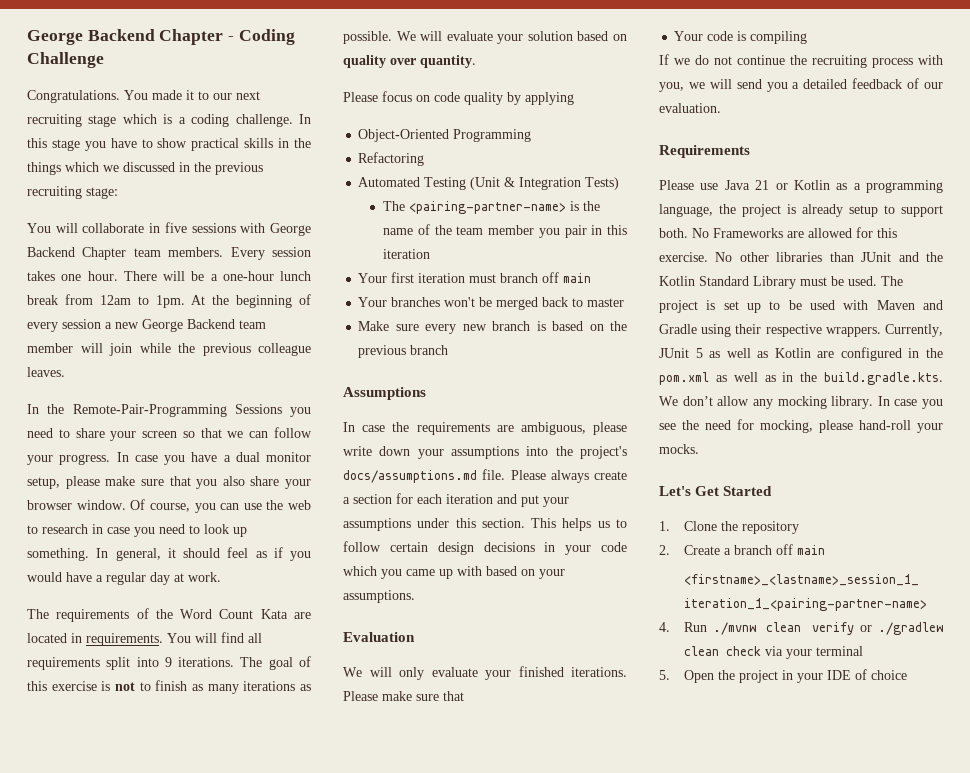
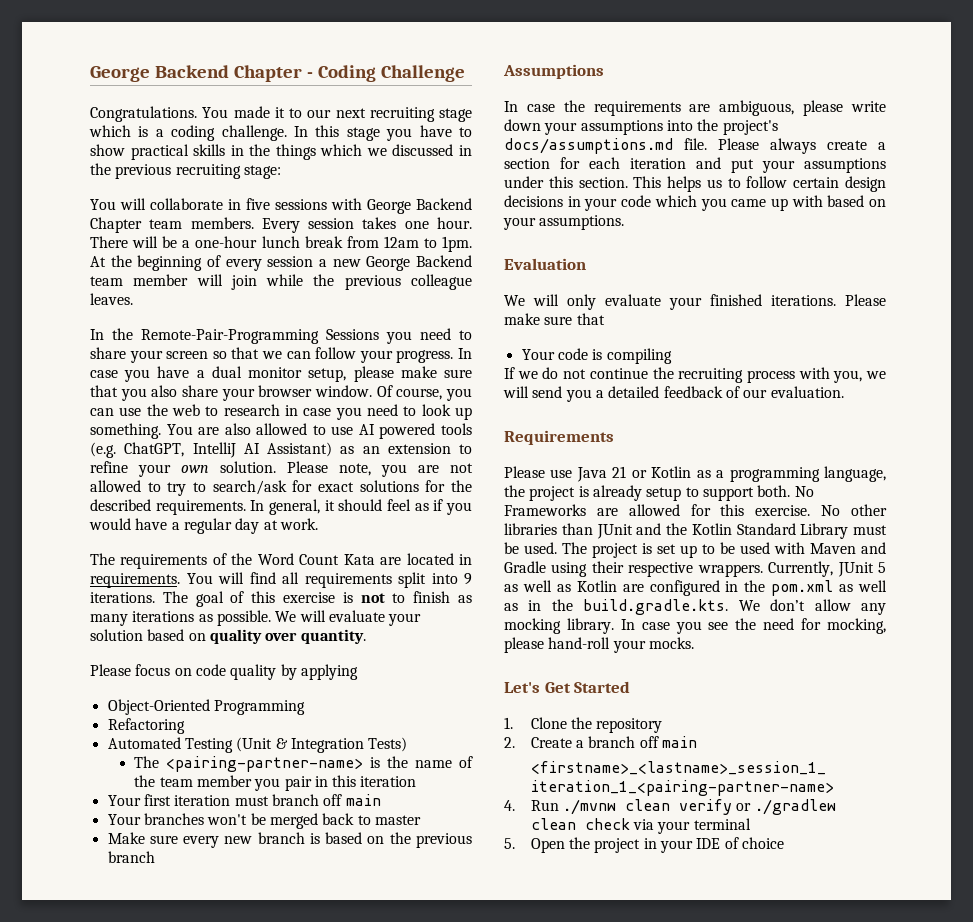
(89, 554) none -> [166,423,472,439] [90,442,472,458] [90,461,473,477] [90,480,473,496] [90,499,246,515] You are also allowed to use AI powered tools (e.g. ChatGPT, IntelliJ AI Assistant) as an extension to refine your own solution. Please note, you are not allowed to try to search/ask for exact solutions for the described requirements.

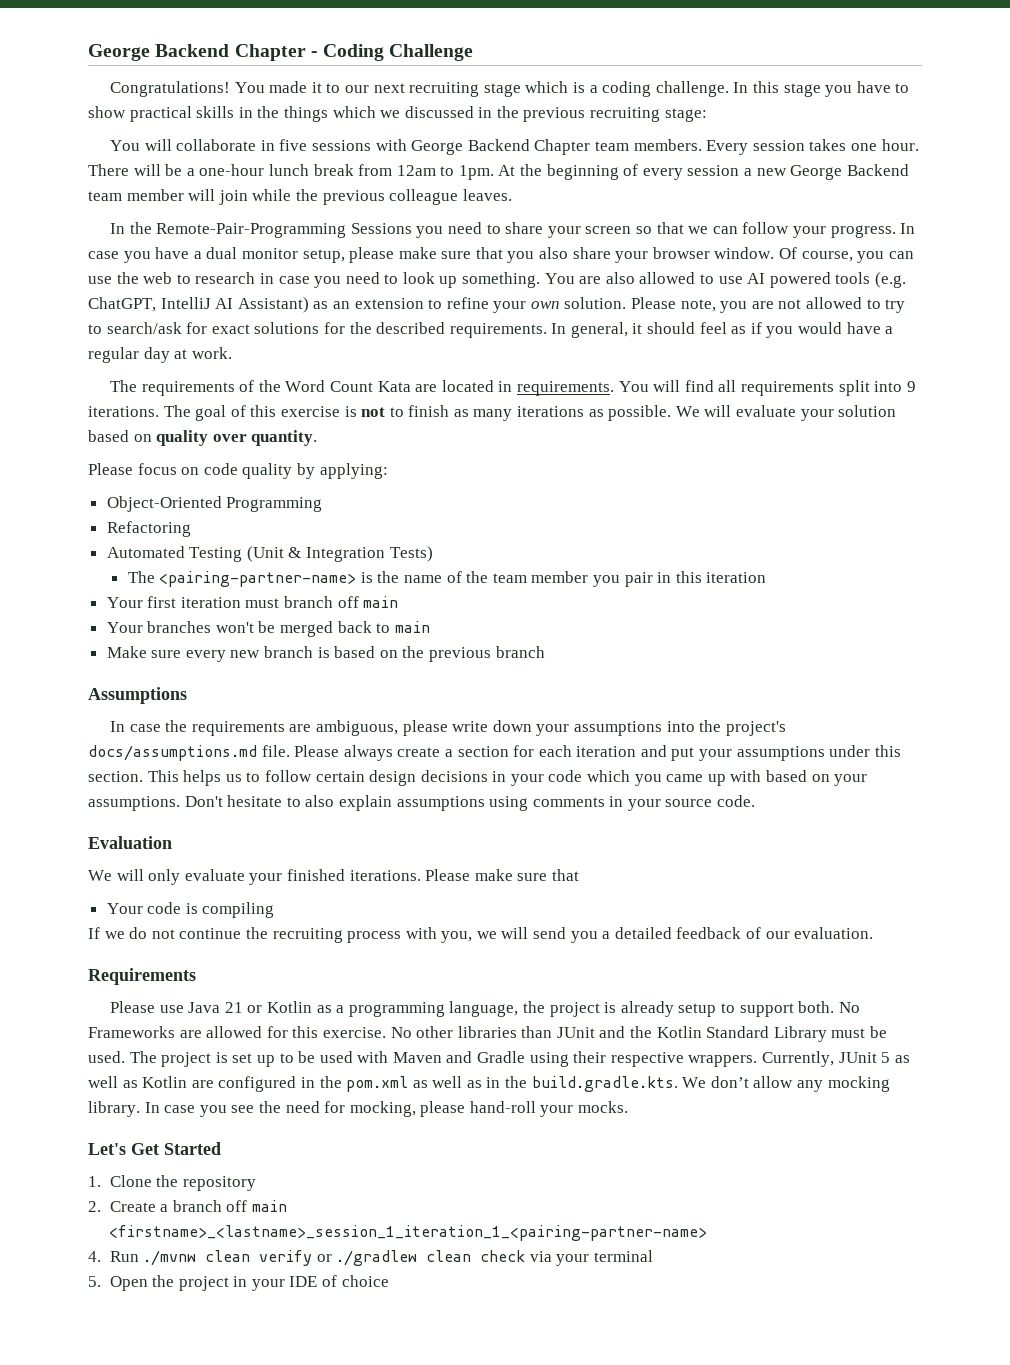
[90,106,197,122] Congratulations. -> [110,81,231,97] Congratulations!
[300,664,358,680] applying -> [319,463,388,479] applying:
[374,815,421,825] master -> [394,621,430,633] main
(625, 222) none -> [184,795,756,811] Don't hesitate to also explain assumptions using comments in your source code.

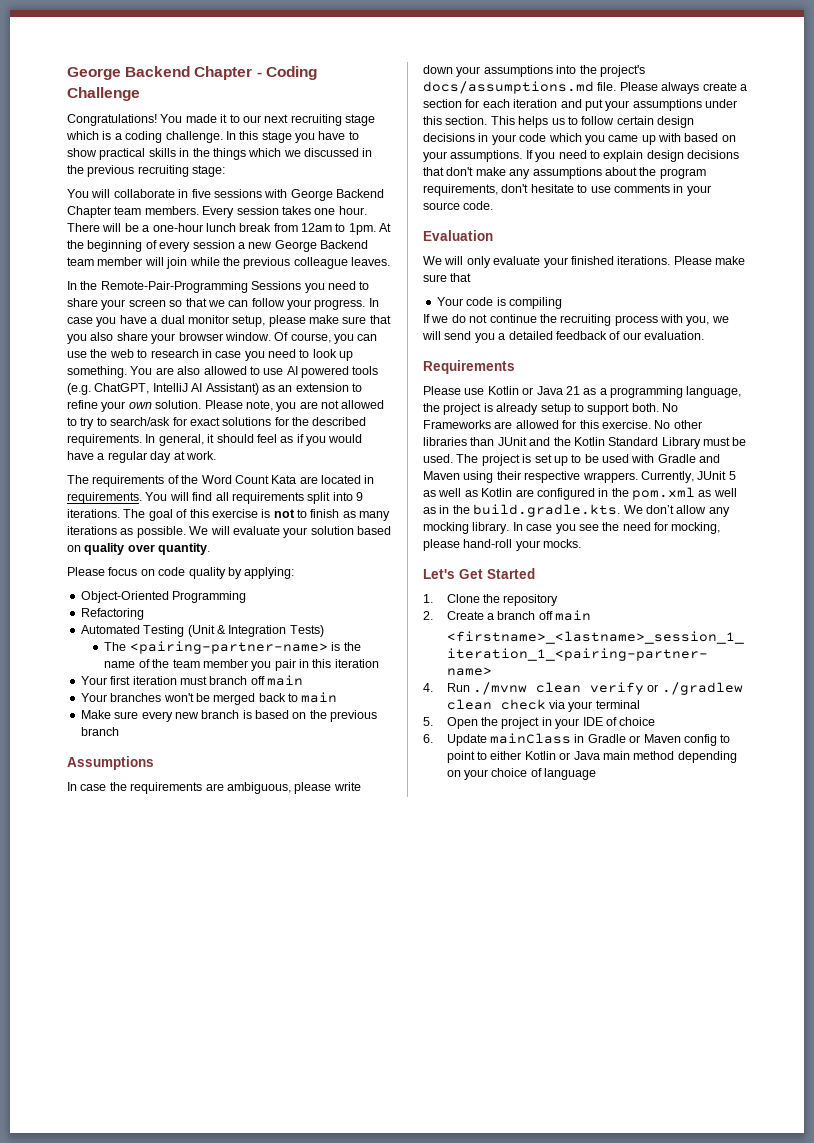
[184,795,529,811] Don't hesitate to also explain assumptions using -> [525,150,739,162] [423,167,706,179] [423,184,611,196] If you need to explain design decisions that don't make any assumptions about the program requirements, don't hesitate to use
[188,1001,313,1013] Java 21 or Kotlin -> [487,386,580,395] Kotlin or Java 21
[392,1051,526,1063] Maven and Gradle -> [657,454,721,463] [423,471,460,480] Gradle and Maven
(389, 1281) none -> [423,733,731,746] [446,751,737,763] [446,768,597,780] // 6. Update mainClass in Gradle or Maven config to point to either Kotlin or Java main method depending on your choice of language

